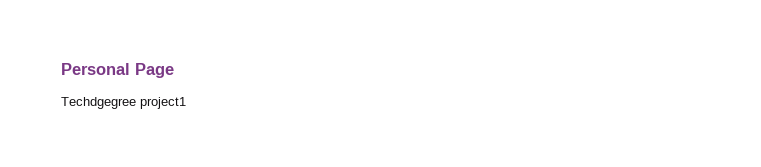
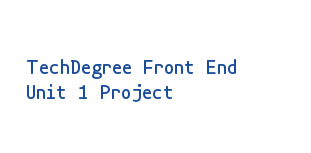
[61,63,174,78] [61,97,186,109] Personal Page // Techdgegree project1 -> [26,59,237,79] [26,84,174,102] TechDegree Front End Unit 1 Project

